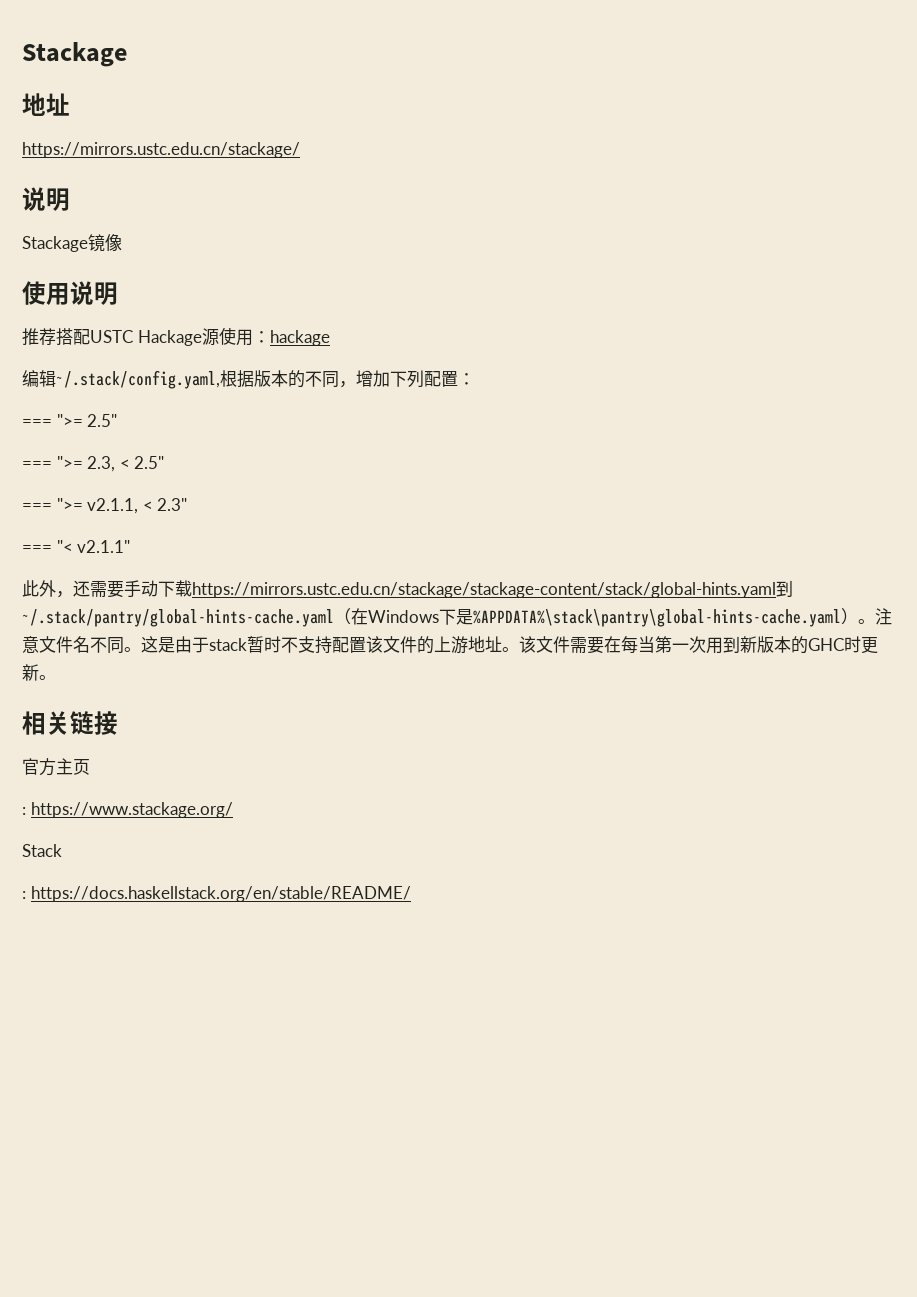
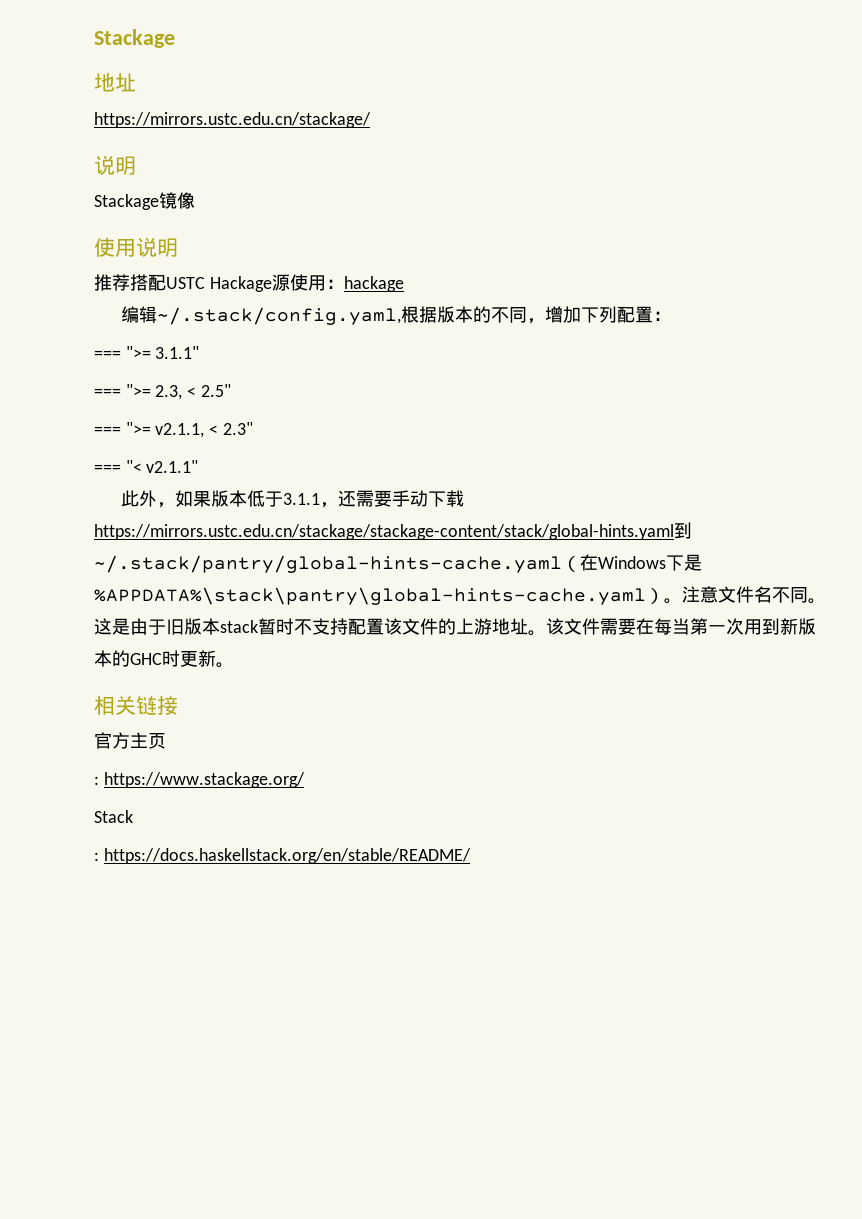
[87,414,118,427] 2.5" -> [155,346,200,359] 3.1.1"
(73, 594) none -> [174,490,338,508] 如果版本低于3.1.1，
(209, 645) none -> [166,618,220,635] 旧版本

